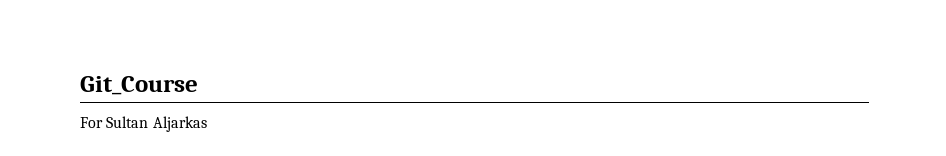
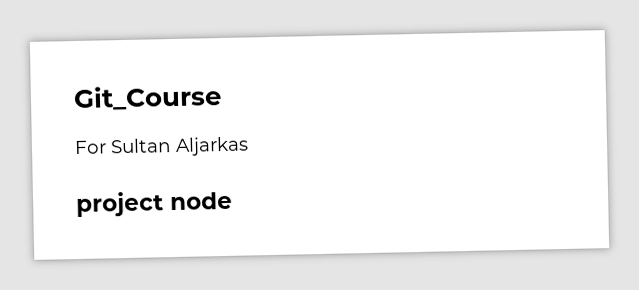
(207, 124) none -> [75,191,233,218] // project node

